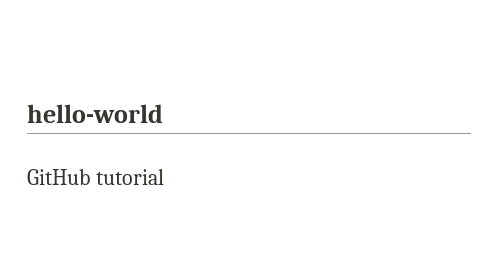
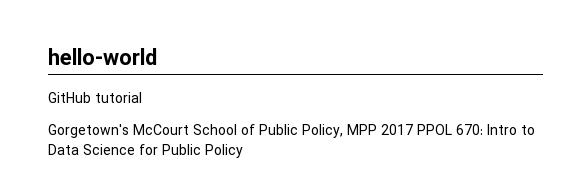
(164, 177) none -> [48,124,535,138] [48,144,243,158] // Gorgetown's McCourt School of Public Policy, MPP 2017 PPOL 670: Intro to Data Science for Public Policy

